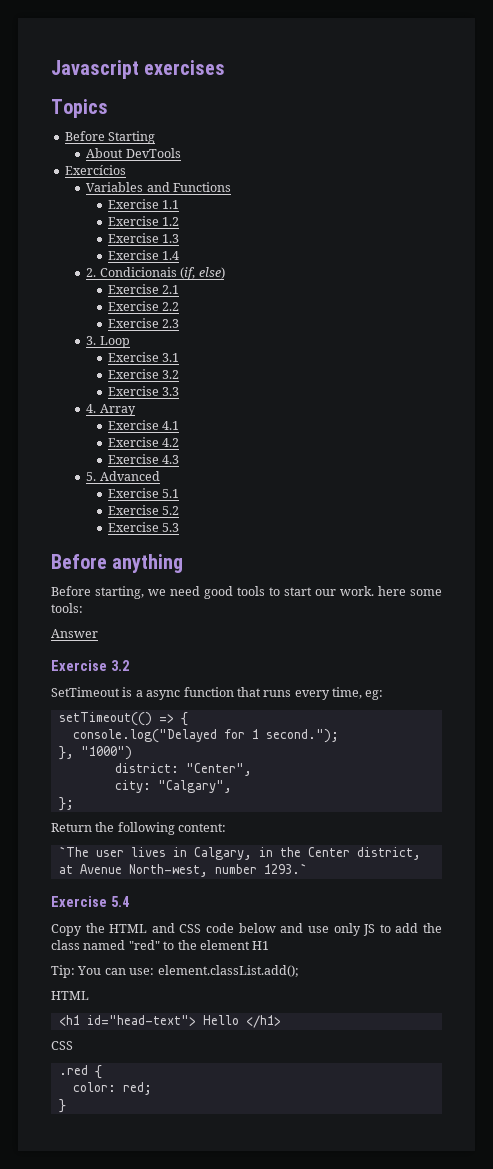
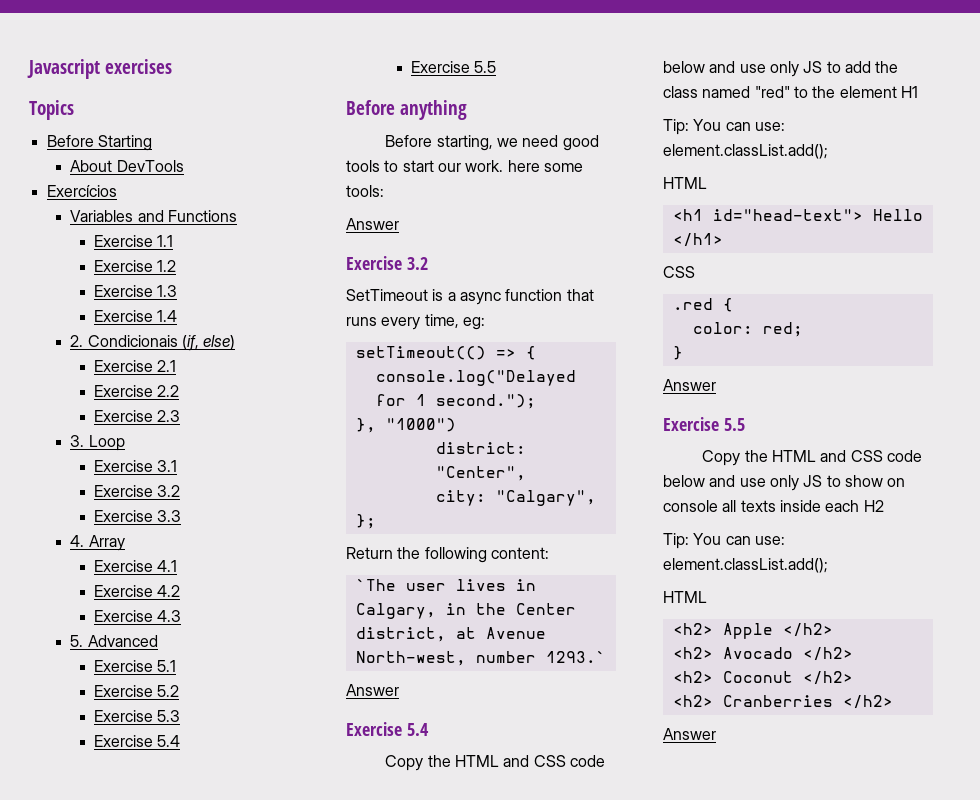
(180, 527) none -> [93,735,181,747] [410,61,497,73] // Exercise 5.4 // Exercise 5.5
(307, 868) none -> [346,684,399,696] // Answer
(66, 1106) none -> [663,379,716,391] [663,417,745,431] [702,450,922,466] [663,475,906,491] [663,500,884,512] [663,533,785,549] [663,558,828,573] [663,591,707,603] [672,623,833,639] [672,647,853,661] [672,671,853,685] [672,695,893,709] [663,728,716,740] // Answer // Exercise 5.5 // Copy the HTML and CSS code below and use only JS to show on console all texts inside each H2 // Tip: You can use: element.classList.add(); // HTML // <h2> Apple </h2> // <h2> Avocado </h2> // <h2> Coconut </h2> // <h2> Cranberries </h2> // Answer

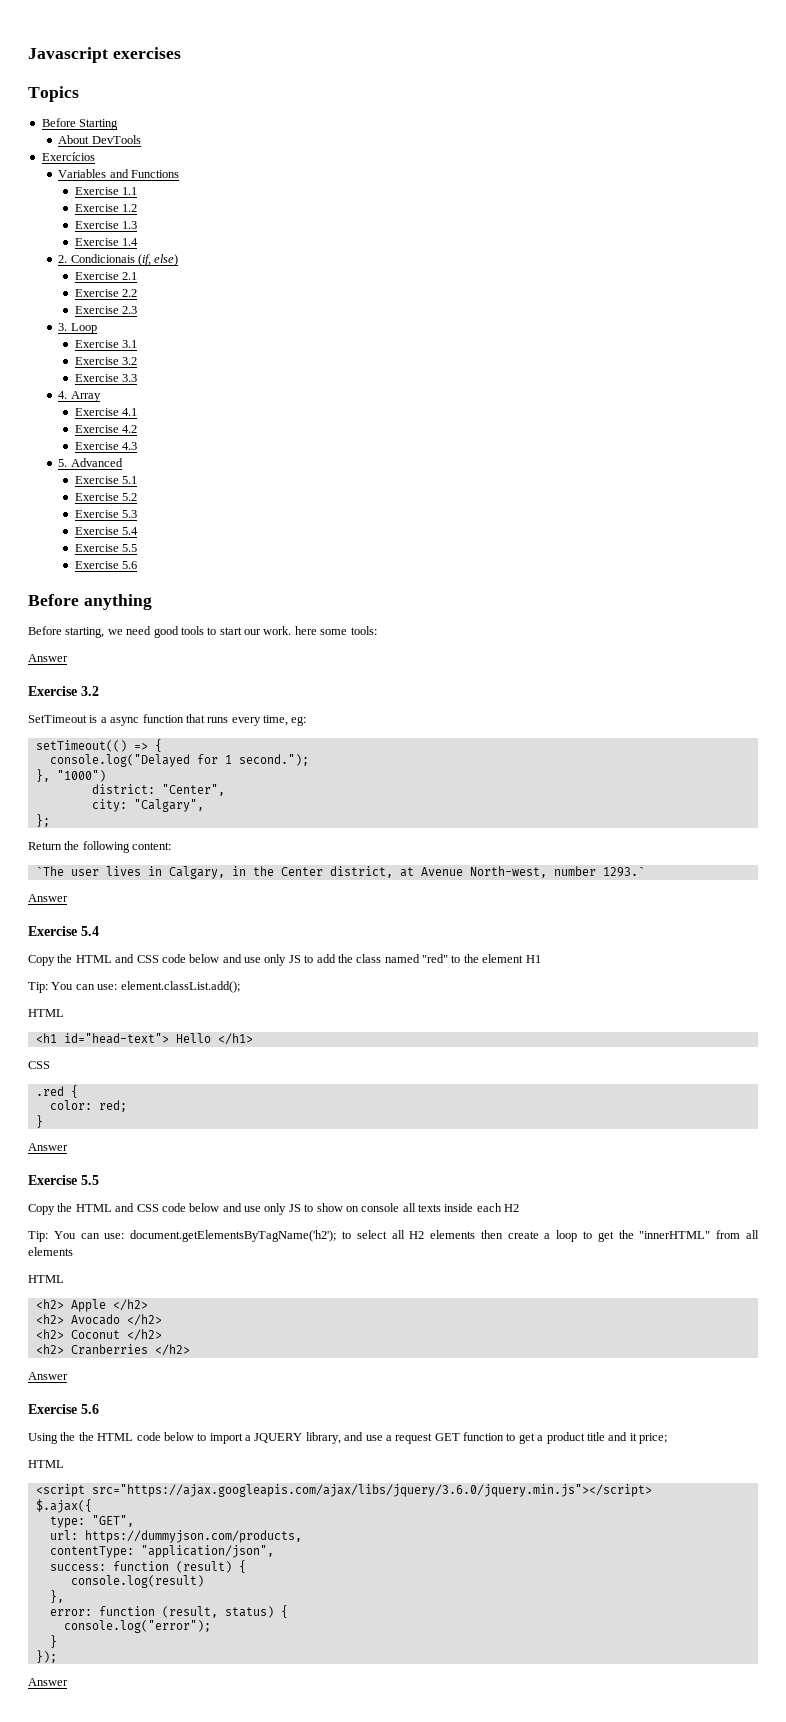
(497, 67) none -> [74,561,138,569] // Exercise 5.6
[663,558,828,573] element.classList.add(); -> [130,1230,759,1242] [28,1247,73,1256] document.getElementsByTagName('h2'); to select all H2 elements then create a loop to get the "innerHTML" from all elements
(716, 734) none -> [28,1404,99,1414] [28,1432,667,1444] [28,1460,64,1468] [35,1484,652,1497] [35,1499,92,1513] [49,1515,134,1528] [49,1530,302,1543] [49,1545,274,1558] [49,1560,246,1573] [70,1575,204,1588] [49,1590,64,1603] [49,1605,288,1618] [63,1620,211,1633] [49,1635,57,1648] [35,1650,57,1663] [28,1678,68,1686] // Exercise 5.6 // Using the the HTML code below to import a JQUERY library, and use a request GET function to get a product title and it price; // HTML // <script src="https://ajax.googleapis.com/ajax/libs/jquery/3.6.0/jquery.min.js"></script> // $.ajax({ // type: "GET", // url: https://dummyjson.com/products, // contentType: "application/json", // success: function (result) { // console.log(result) // }, // error: function (result, status) { // console.log("error"); // } // }); // Answer

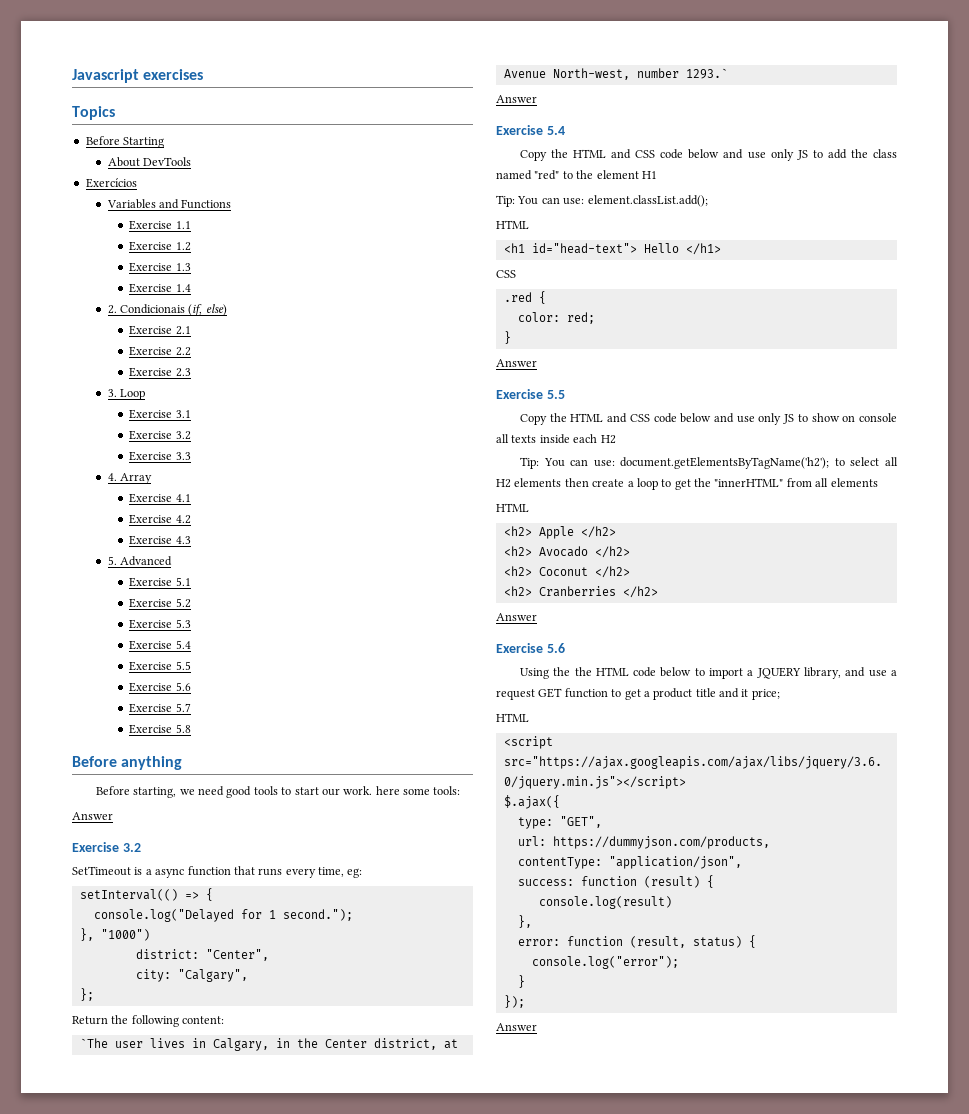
(138, 565) none -> [129,703,191,713] [129,724,191,734] // Exercise 5.7 // Exercise 5.8
[35,740,127,752] setTimeout(() -> [79,889,178,901] setInterval(()

